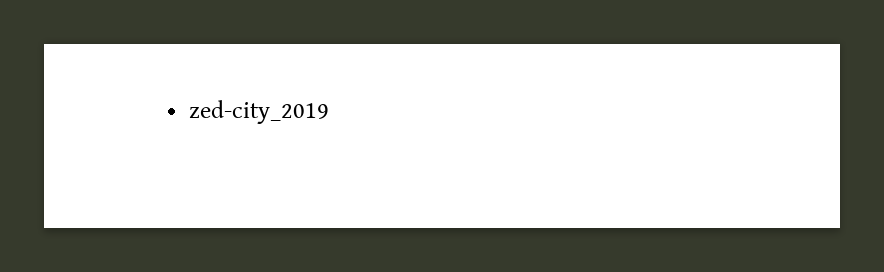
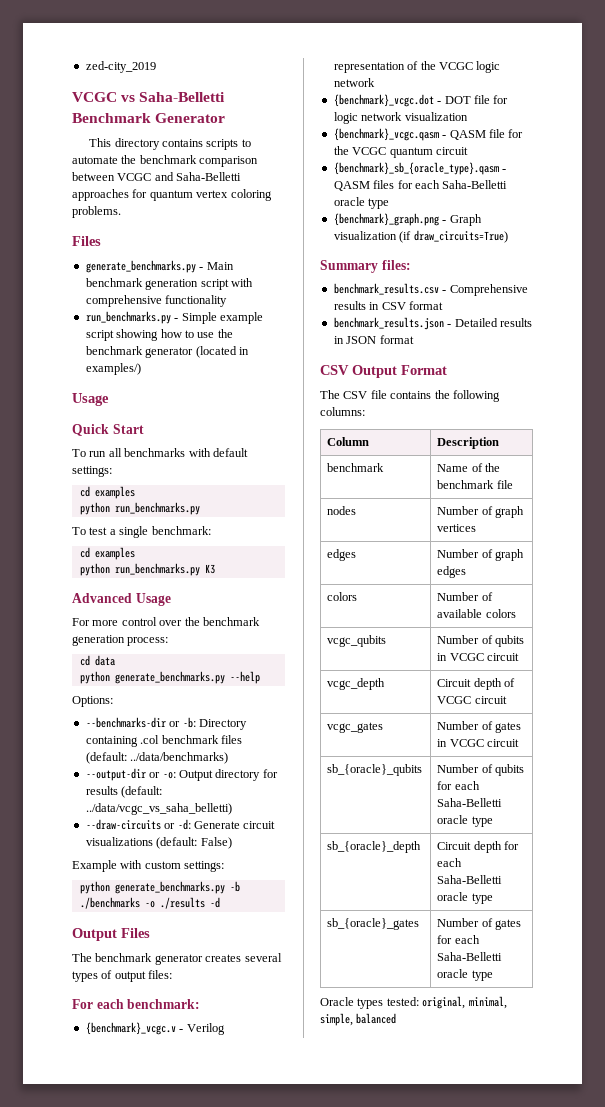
(330, 112) none -> [72,92,226,102] [72,113,226,123] [89,138,251,150] [72,155,259,167] [72,172,242,181] [72,189,272,201] [72,206,121,218] [72,236,101,246] [85,260,234,273] [85,278,253,290] [85,295,228,307] [85,311,263,324] [85,329,233,341] [85,346,249,358] [85,363,141,375] [72,393,109,406] [72,424,144,436] [72,448,248,457] [72,466,112,477] [79,486,135,499] [79,502,200,515] [72,526,211,538] [79,547,135,560] [79,563,215,576] [72,593,171,606] [72,617,260,626] [72,635,169,646] [79,655,115,666] [79,671,260,684] [72,696,113,707] [85,717,247,730] [85,735,242,747] [85,752,229,764] [85,768,278,781] [85,786,163,798] [85,803,232,815] [85,819,276,830] [85,837,232,849] [72,860,225,872] [79,881,240,894] [79,897,220,909] [72,928,150,941] [72,953,282,965] [72,970,173,982] [72,999,201,1009] [85,1022,225,1035] [333,61,501,73] [333,78,375,87] [333,94,509,107] [333,112,468,124] [333,128,524,141] [333,146,468,158] [333,162,507,175] [333,180,508,191] [333,197,390,209] [333,213,482,226] [333,230,508,243] [320,260,411,273] [333,283,528,296] [333,301,443,310] [333,317,532,330] [333,335,414,344] [320,365,447,378] [320,390,500,402] [320,407,365,416] [327,437,370,446] [437,437,500,449] [327,463,385,472] [437,463,500,472] [437,480,513,489] [327,506,357,515] [437,506,524,518] [437,524,477,532] [327,549,357,561] [437,549,524,561] [437,566,467,578] [327,592,358,601] [437,592,493,601] [437,609,516,618] [327,635,387,647] [437,635,524,647] [437,653,519,661] [327,678,386,690] [437,678,515,690] [437,696,507,704] [327,722,384,733] [437,721,521,733] [437,739,519,747] [327,764,423,776] [437,764,524,776] [437,781,480,790] [437,798,503,807] [437,815,493,827] [327,841,422,853] [437,841,519,853] [437,858,463,867] [437,875,503,884] [437,892,493,904] [327,918,420,930] [437,918,521,930] [437,935,480,944] [437,952,503,961] [437,969,493,981] [320,996,507,1009] [320,1013,397,1026] // VCGC vs Saha-Belletti Benchmark Generator // This directory contains scripts to automate the benchmark comparison between VCGC and Saha-Belletti approaches for quantum vertex coloring problems. // Files // generate_benchmarks.py - Main benchmark generation script with comprehensive functionality // run_benchmarks.py - Simple example script showing how to use the benchmark generator (located in examples/) // Usage // Quick Start // To run all benchmarks with default settings: // cd examples // python run_benchmarks.py // To test a single benchmark: // cd examples // python run_benchmarks.py K3 // Advanced Usage // For more control over the benchmark generation process: // cd data // python generate_benchmarks.py --help // Options: // --benchmarks-dir or -b: Directory containing .col benchmark files (default: ../data/benchmarks) // --output-dir or -o: Output directory for results (default: ../data/vcgc_vs_saha_belletti) // --draw-circuits or -d: Generate circuit visualizations (default: False) // Example with custom settings: // python generate_benchmarks.py -b ./benchmarks -o ./results -d // Output Files // The benchmark generator creates several types of output files: // For each benchmark: // {benchmark}_vcgc.v - Verilog representation of the VCGC logic network // {benchmark}_vcgc.dot - DOT file for logic network visualization // {benchmark}_vcgc.qasm - QASM file for the VCGC quantum circuit // {benchmark}_sb_{oracle_type}.qasm - QASM files for each Saha-Belletti oracle type // {benchmark}_graph.png - Graph visualization (if draw_circuits=True) // Summary files: // benchmark_results.csv - Comprehensive results in CSV format // benchmark_results.json - Detailed results in JSON format // CSV Output Format // The CSV file contains the following columns: // Column | Description // benchmark | Name of the benchmark file // nodes | Number of graph vertices // edges | Number of graph edges // colors | Number of available colors // vcgc_qubits | Number of qubits in VCGC circuit // vcgc_depth | Circuit depth of VCGC circuit // vcgc_gates | Number of gates in VCGC circuit // sb_{oracle}_qubits | Number of qubits for each Saha-Belletti oracle type // sb_{oracle}_depth | Circuit depth for each Saha-Belletti oracle type // sb_{oracle}_gates | Number of gates for each Saha-Belletti oracle type // Oracle types tested: original, minimal, simple, balanced

